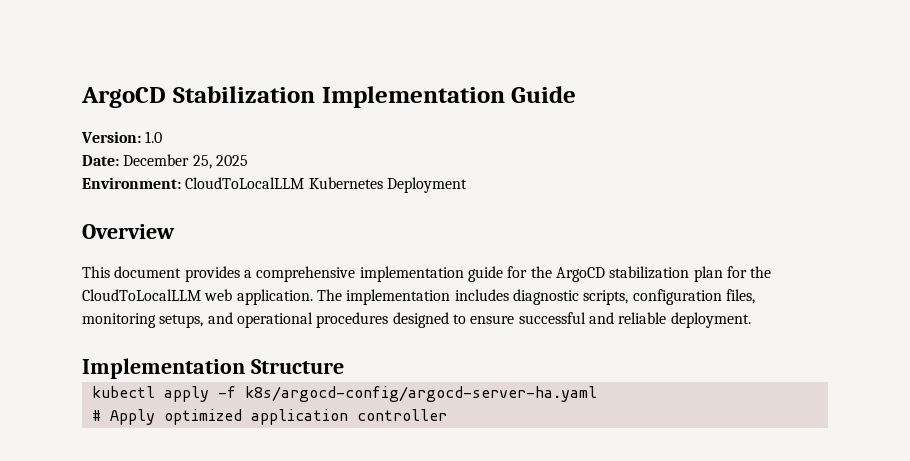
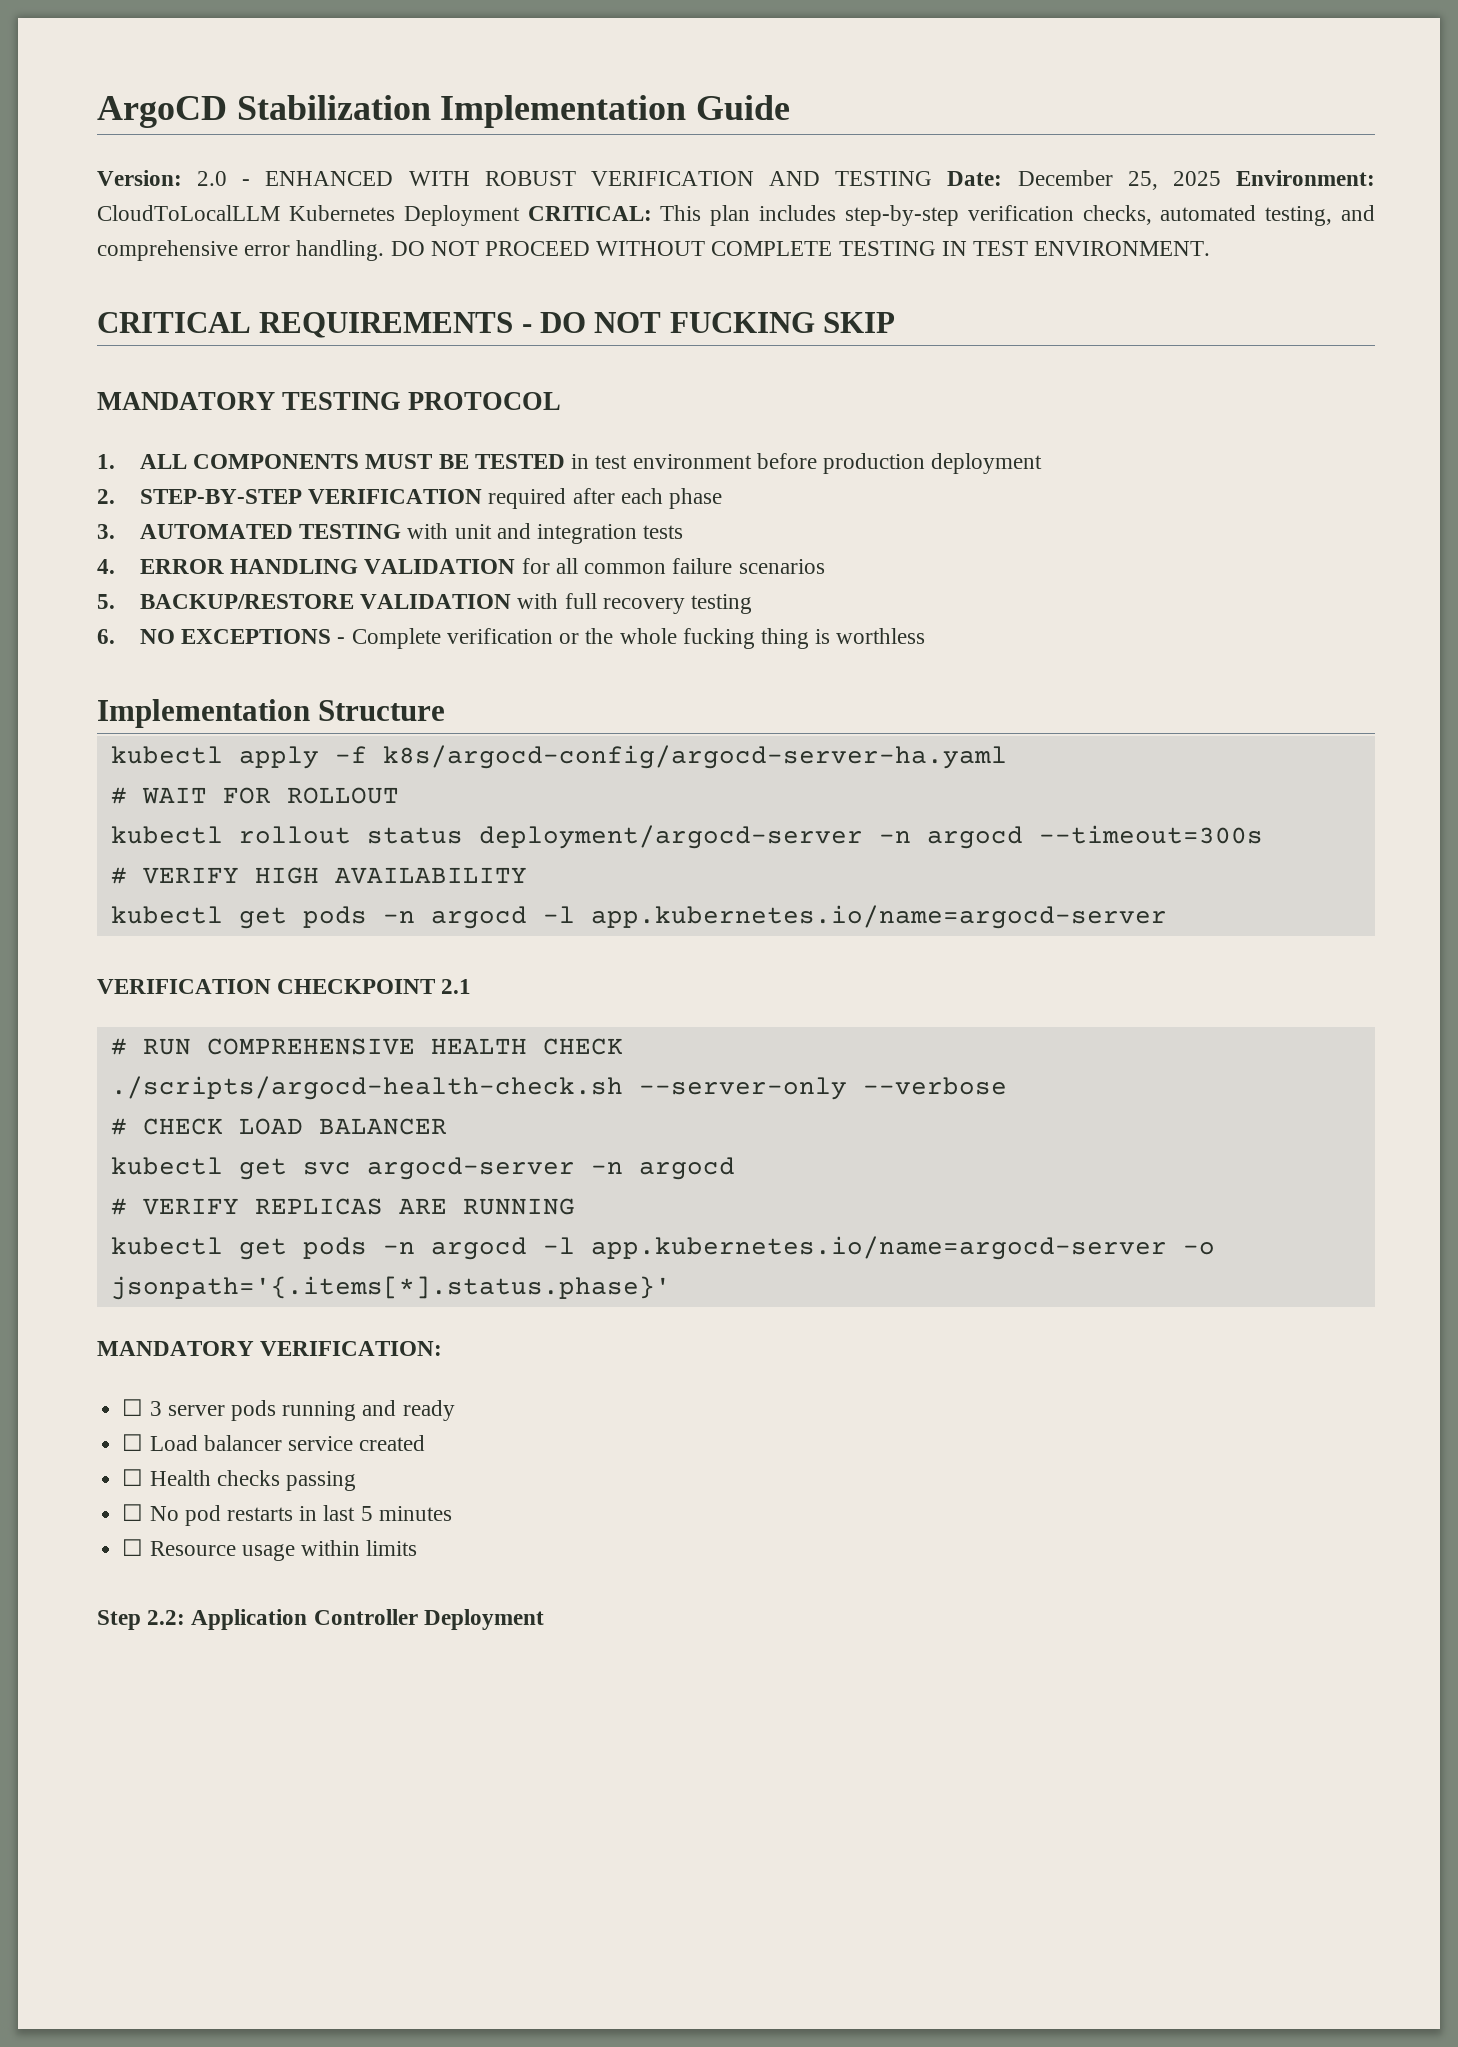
[145,131,163,143] 1.0 // -> [197,171,933,186] 2.0 - ENHANCED WITH ROBUST VERIFICATION AND TESTING
(248, 160) // -> (1221, 178) none
[82,224,175,239] [82,266,772,282] [82,289,755,305] [82,312,751,328] // Overview // This document provides a comprehensive implementation guide for the ArgoCD stabilization plan for the CloudToLocalLLM web application. The implementation includes diagnostic scripts, configuration files, monitoring setups, and operational procedures designed to ensure successful and reliable deployment. -> [527,205,1375,226] [97,240,1211,261] [97,312,896,338] [97,392,562,410] [97,453,1043,474] [97,488,723,509] [97,523,684,544] [97,558,825,574] [97,593,753,614] [97,628,926,649] CRITICAL: This plan includes step-by-step verification checks, automated testing, and comprehensive error handling. DO NOT PROCEED WITHOUT COMPLETE TESTING IN TEST ENVIRONMENT. // CRITICAL REQUIREMENTS - DO NOT FUCKING SKIP // MANDATORY TESTING PROTOCOL // 1. ALL COMPONENTS MUST BE TESTED in test environment before production deployment // 2. STEP-BY-STEP VERIFICATION required after each phase // 3. AUTOMATED TESTING with unit and integration tests // 4. ERROR HANDLING VALIDATION for all common failure scenarios // 5. BACKUP/RESTORE VALIDATION with full recovery testing // 6. NO EXCEPTIONS - Complete verification or the whole fucking thing is worthless
[109,409,447,425] Apply optimized application controller -> [141,787,399,804] [110,825,1263,849] [110,867,527,884] [110,905,1167,929] [97,979,472,994] [110,1038,623,1055] [110,1076,1007,1100] [110,1118,447,1135] [110,1157,735,1180] [110,1198,575,1215] [110,1236,1215,1260] [110,1276,671,1300] [97,1341,443,1356] [122,1399,455,1421] [122,1434,426,1451] [122,1469,356,1491] [122,1504,452,1526] [122,1539,418,1561] [97,1609,544,1630] WAIT FOR ROLLOUT // kubectl rollout status deployment/argocd-server -n argocd --timeout=300s // # VERIFY HIGH AVAILABILITY // kubectl get pods -n argocd -l app.kubernetes.io/name=argocd-server // VERIFICATION CHECKPOINT 2.1 // # RUN COMPREHENSIVE HEALTH CHECK // ./scripts/argocd-health-check.sh --server-only --verbose // # CHECK LOAD BALANCER // kubectl get svc argocd-server -n argocd // # VERIFY REPLICAS ARE RUNNING // kubectl get pods -n argocd -l app.kubernetes.io/name=argocd-server -o jsonpath='{.items[*].status.phase}' // MANDATORY VERIFICATION: // ☐ 3 server pods running and ready // ☐ Load balancer service created // ☐ Health checks passing // ☐ No pod restarts in last 5 minutes // ☐ Resource usage within limits // Step 2.2: Application Controller Deployment

